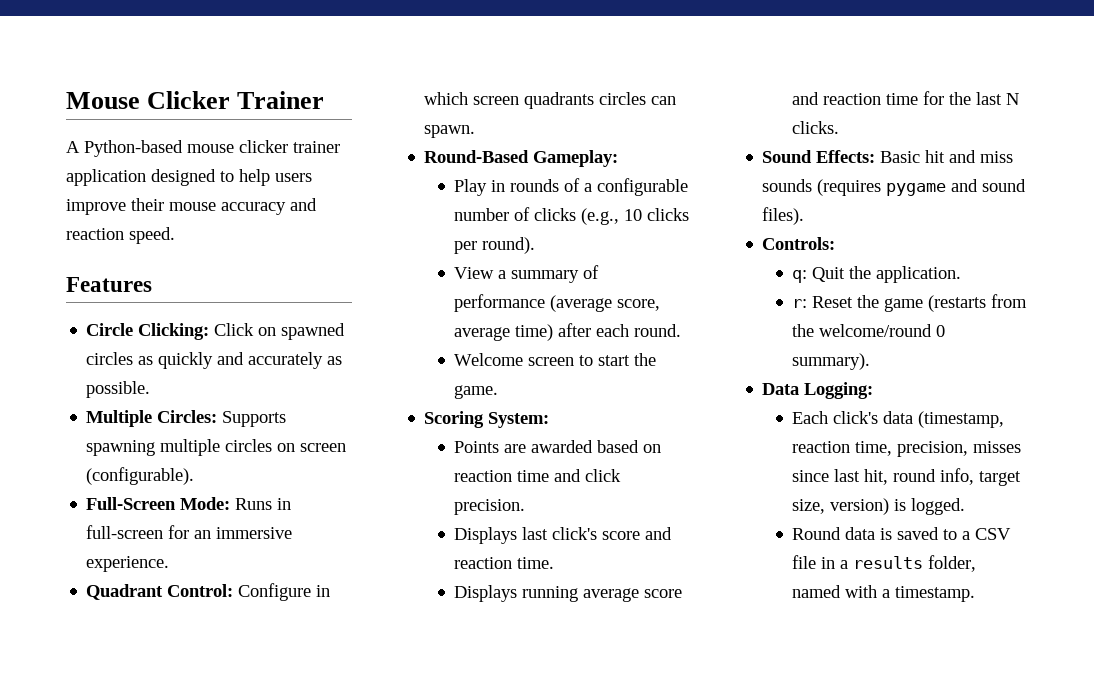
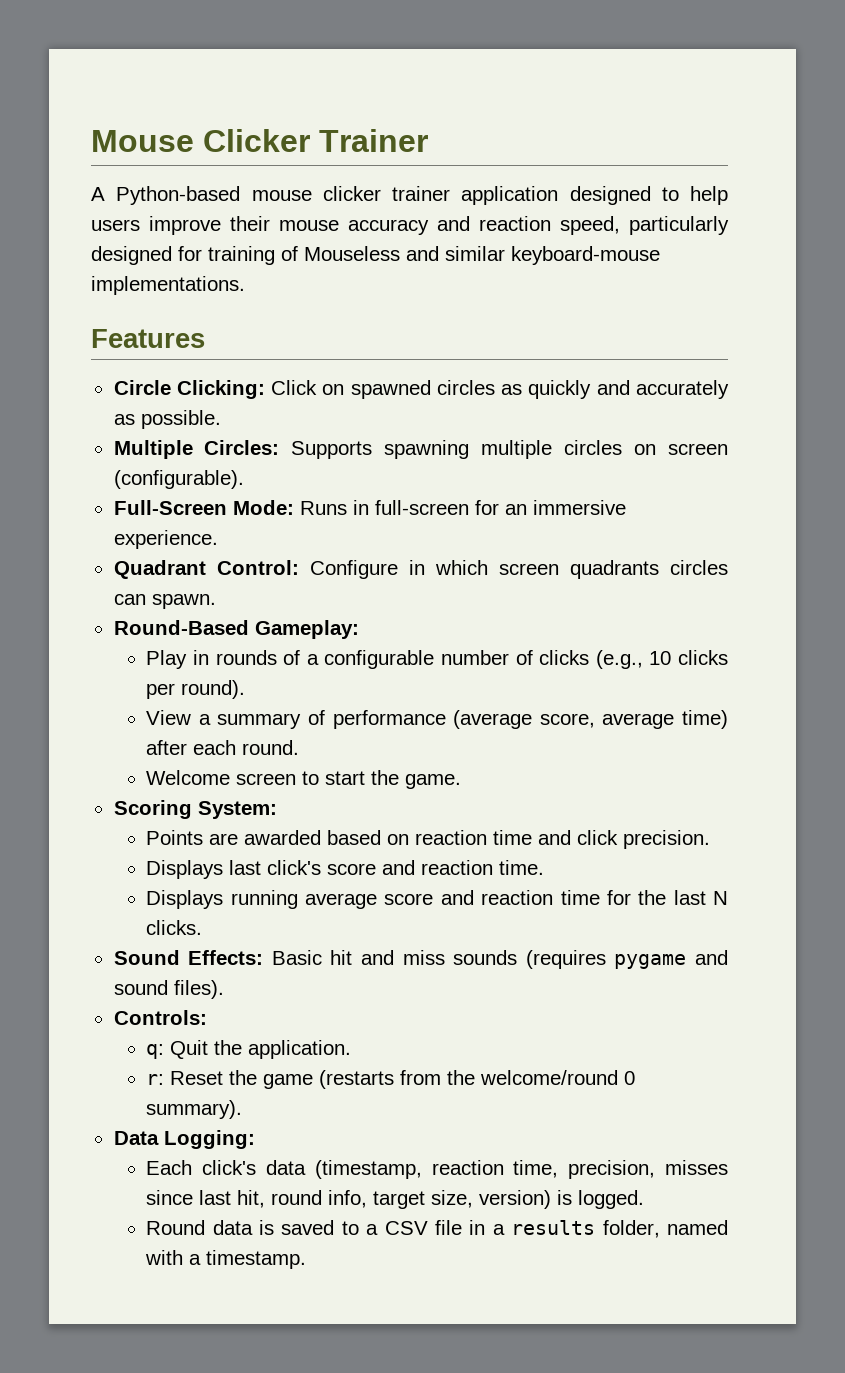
[129,227,175,244] speed. -> [560,216,729,235] [91,246,660,265] [91,276,245,295] speed, particularly designed for training of Mouseless and similar keyboard-mouse implementations.

